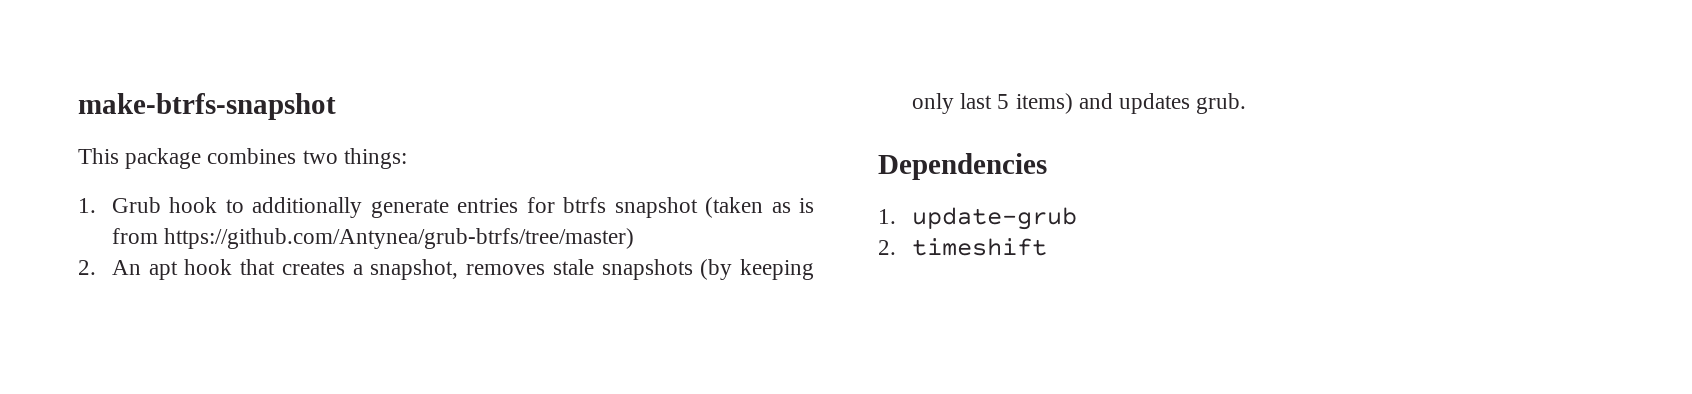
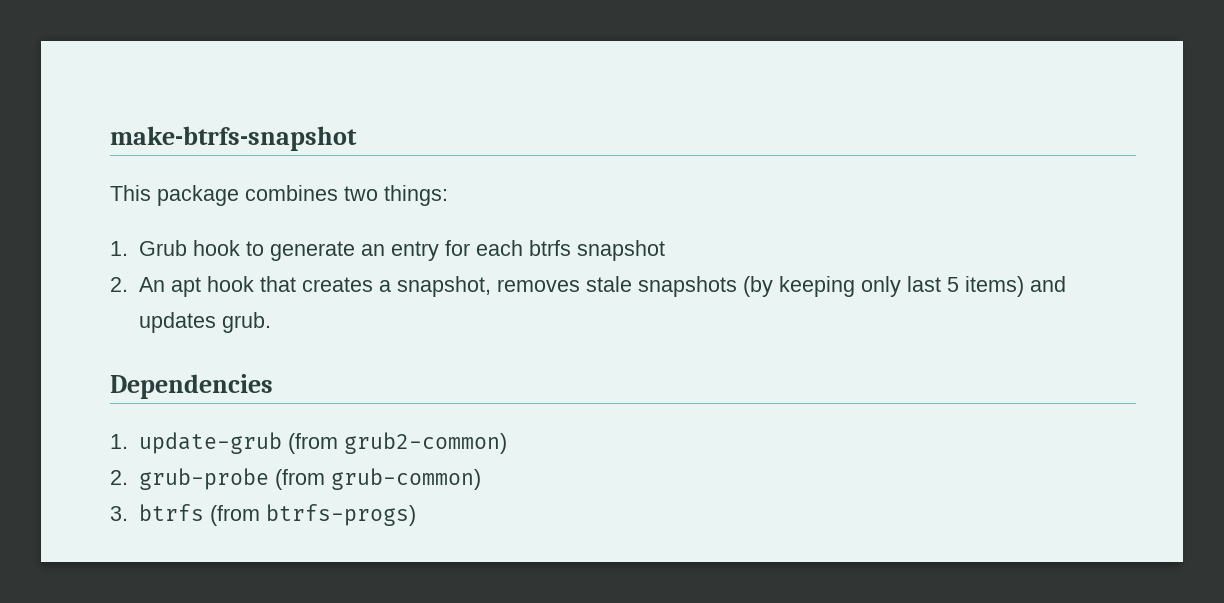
[252,197,815,218] [111,228,635,249] additionally generate entries for btrfs snapshot (taken as is from https://github.com/Antynea/grub-btrfs/tree/master) -> [269,240,665,261] generate an entry for each btrfs snapshot
[878,238,1047,256] // 2. timeshift -> [287,432,507,454] [110,468,481,490] [110,504,416,526] (from grub2-common) // 2. grub-probe (from grub-common) // 3. btrfs (from btrfs-progs)

